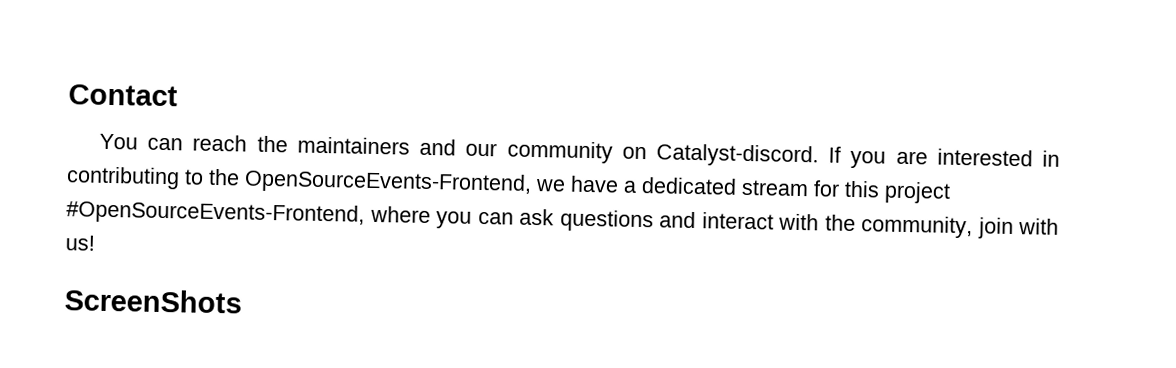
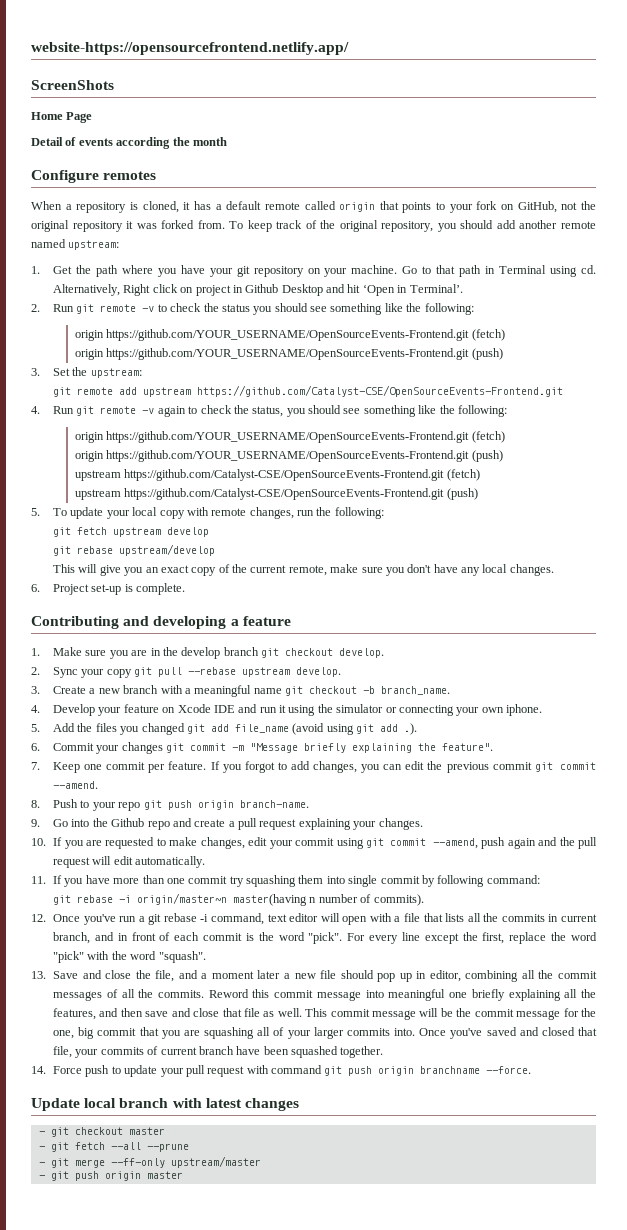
[68,84,178,107] [99,133,1061,169] [66,166,951,204] [66,200,1059,240] [65,235,95,251] [64,288,242,314] Contact // You can reach the maintainers and our community on Catalyst-discord. If you are interested in contributing to the OpenSourceEvents-Frontend, we have a dedicated stream for this project #OpenSourceEvents-Frontend, where you can ask questions and interact with the community, join with us! // ScreenShots -> [31,42,349,55] [31,80,114,90] [31,112,93,123] [31,137,227,149] [31,170,157,183] [31,201,596,213] [31,220,596,232] [31,239,120,250] [31,265,597,277] [53,284,463,296] [31,303,474,315] [75,329,505,341] [75,348,503,360] [31,367,142,378] [53,385,564,397] [31,405,507,417] [75,431,505,443] [75,450,503,462] [75,469,480,481] [75,488,478,500] [31,507,384,519] [53,527,210,537] [53,544,216,556] [53,564,554,576] [31,583,186,595] [31,616,291,629] [31,647,385,659] [31,667,342,678] [31,685,451,697] [31,704,543,716] [31,723,418,735] [31,742,494,754] [31,761,596,773] [53,781,99,789] [31,799,309,811] [31,818,423,830] [31,837,597,849] [53,856,206,868] [31,875,540,887] [53,893,424,906] [31,913,598,925] [53,932,597,944] [53,951,206,963] [31,970,598,982] [53,989,596,1001] [53,1008,596,1020] [53,1027,598,1039] [53,1046,384,1058] [31,1065,532,1077] [31,1098,299,1111] [38,1127,165,1137] [38,1142,189,1152] [38,1156,261,1168] [38,1171,183,1181] website-https://opensourcefrontend.netlify.app/ // ScreenShots // Home Page // Detail of events according the month // Configure remotes // When a repository is cloned, it has a default remote called origin that points to your fork on GitHub, not the original repository it was forked from. To keep track of the original repository, you should add another remote named upstream: // 1. Get the path where you have your git repository on your machine. Go to that path in Terminal using cd. Alternatively, Right click on project in Github Desktop and hit ‘Open in Terminal’. // 2. Run git remote -v to check the status you should see something like the following: // origin https://github.com/YOUR_USERNAME/OpenSourceEvents-Frontend.git (fetch) // origin https://github.com/YOUR_USERNAME/OpenSourceEvents-Frontend.git (push) // 3. Set the upstream: // git remote add upstream https://github.com/Catalyst-CSE/OpenSourceEvents-Frontend.git // 4. Run git remote -v again to check the status, you should see something like the following: // origin https://github.com/YOUR_USERNAME/OpenSourceEvents-Frontend.git (fetch) // origin https://github.com/YOUR_USERNAME/OpenSourceEvents-Frontend.git (push) // upstream https://github.com/Catalyst-CSE/OpenSourceEvents-Frontend.git (fetch) // upstream https://github.com/Catalyst-CSE/OpenSourceEvents-Frontend.git (push) // 5. To update your local copy with remote changes, run the following: // git fetch upstream develop // git rebase upstream/develop // This will give you an exact copy of the current remote, make sure you don't have any local changes. // 6. Project set-up is complete. // Contributing and developing a feature // 1. Make sure you are in the develop branch git checkout develop. // 2. Sync your copy git pull --rebase upstream develop. // 3. Create a new branch with a meaningful name git checkout -b branch_name. // 4. Develop your feature on Xcode IDE and run it using the simulator or connecting your own iphone. // 5. Add the files you changed git add file_name (avoid using git add .). // 6. Commit your changes git commit -m "Message briefly explaining the feature". // 7. Keep one commit per feature. If you forgot to add changes, you can edit the previous commit git commit --amend. // 8. Push to your repo git push origin branch-name. // 9. Go into the Github repo and create a pull request explaining your changes. // 10. If you are requested to make changes, edit your commit using git commit --amend, push again and the pull request will edit automatically. // 11. If you have more than one commit try squashing them into single commit by following command: // git rebase -i origin/master~n master(having n number of commits). // 12. Once you've run a git rebase -i command, text editor will open with a file that lists all the commits in current branch, and in front of each commit is the word "pick". For every line except the first, replace the word "pick" with the word "squash". // 13. Save and close the file, and a moment later a new file should pop up in editor, combining all the commit messages of all the commits. Reword this commit message into meaningful one briefly explaining all the features, and then save and close that file as well. This commit message will be the commit message for the one, big commit that you are squashing all of your larger commits into. Once you've saved and closed that file, your commits of current branch have been squashed together. // 14. Force push to update your pull request with command git push origin branchname --force. // Update local branch with latest changes // - git checkout master // - git fetch --all --prune // - git merge --ff-only upstream/master // - git push origin master

